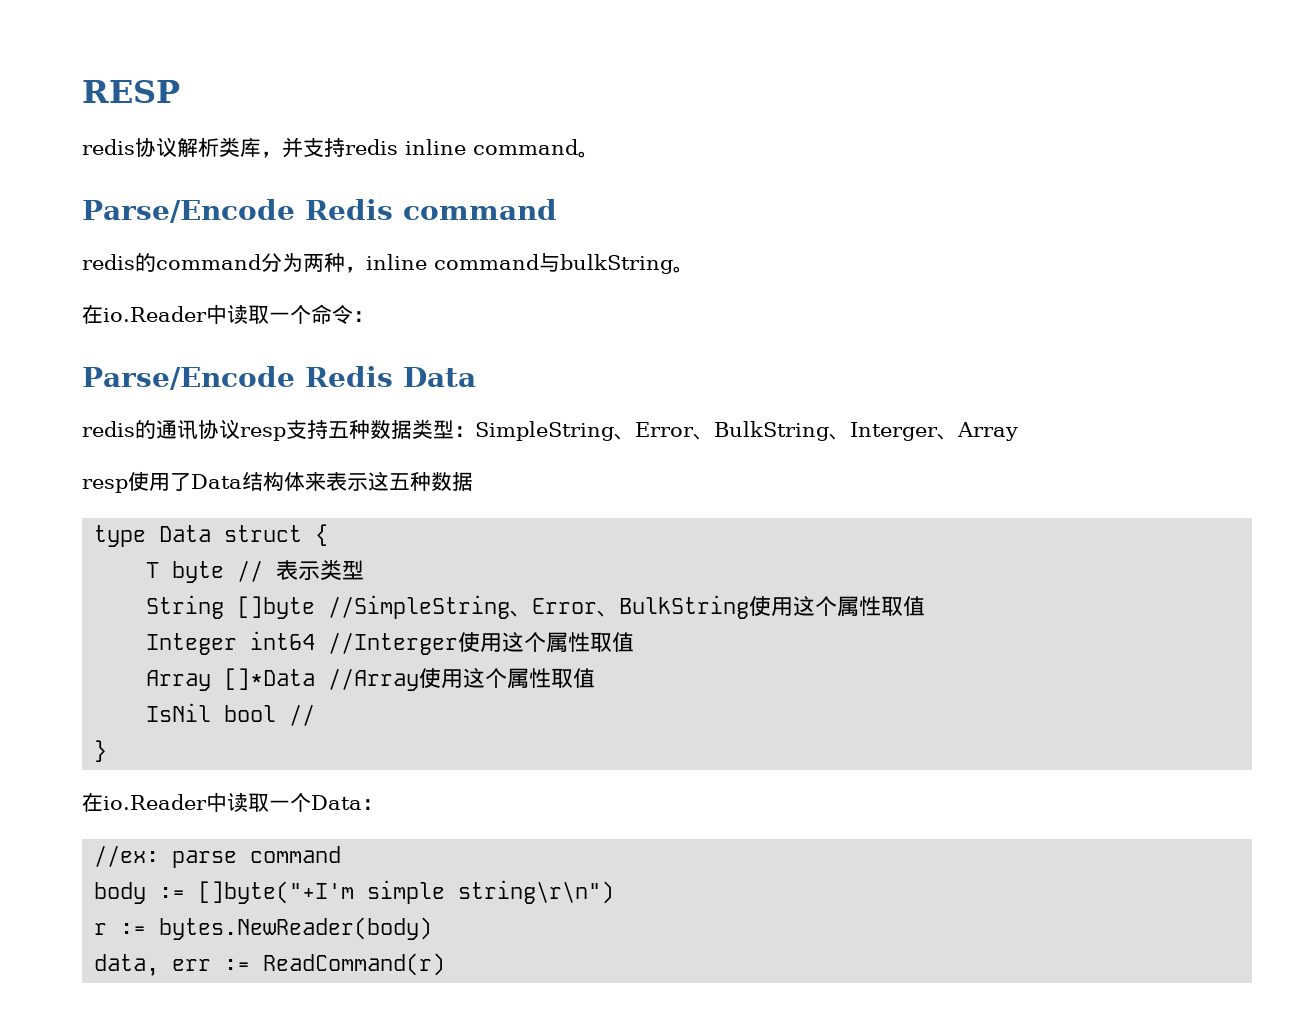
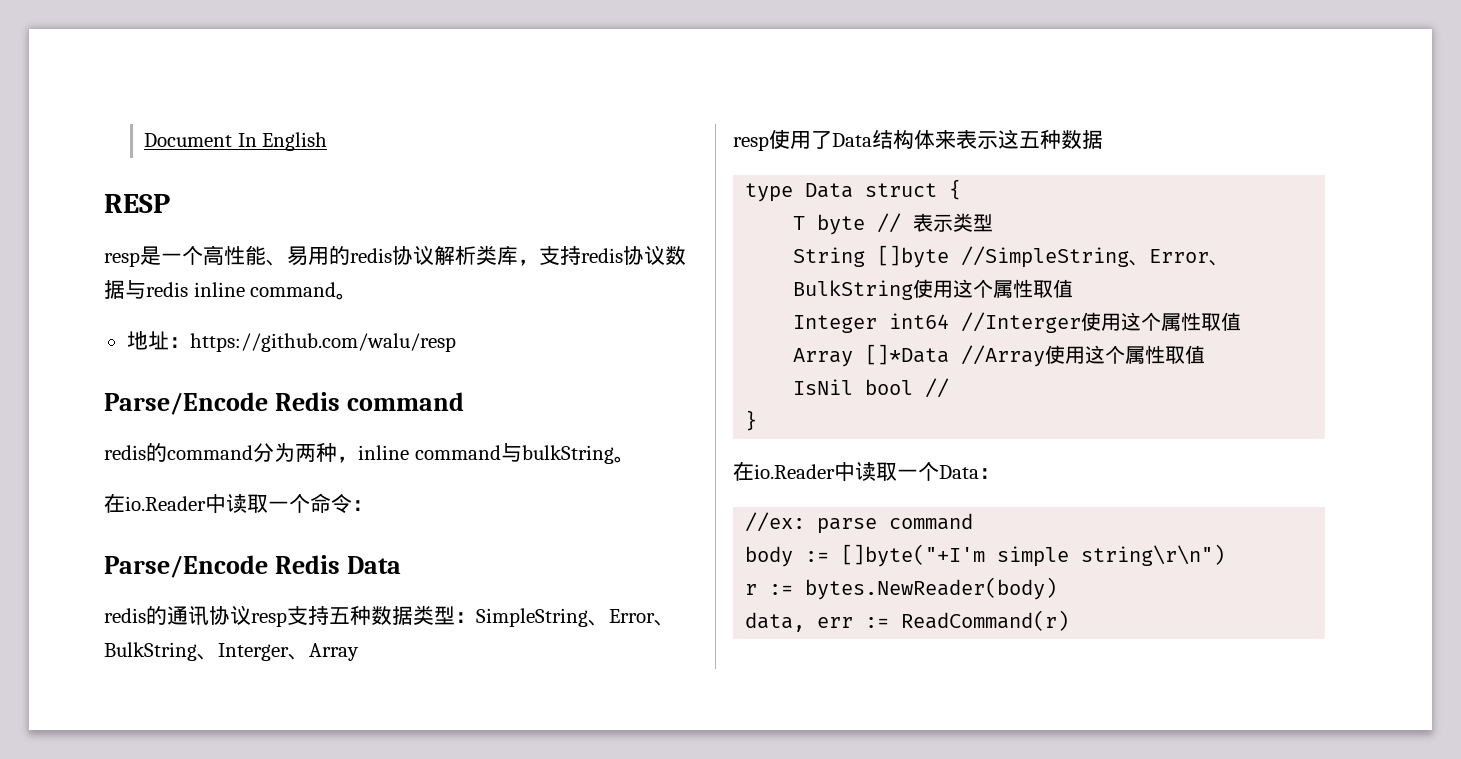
[82,80,180,103] RESP // -> [144,132,328,151] [104,194,170,213] [104,245,350,267] Document In English // RESP // resp是一个高性能、易用的
[282,137,303,158] 并 -> (539, 262) none
(398, 147) none -> [623,246,686,265] [104,280,188,299] 协议数据与redis
(599, 154) none -> [126,331,456,352] // 地址：https://github.com/walu/resp

